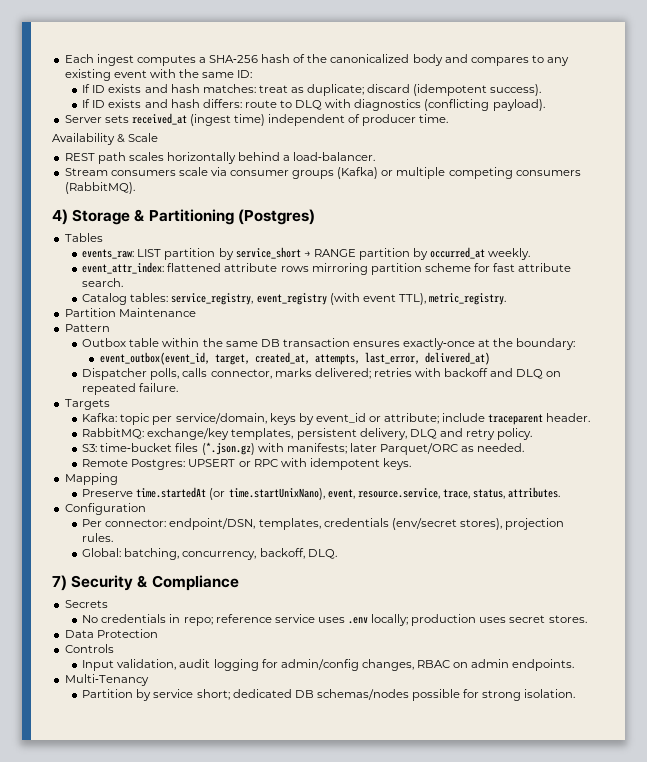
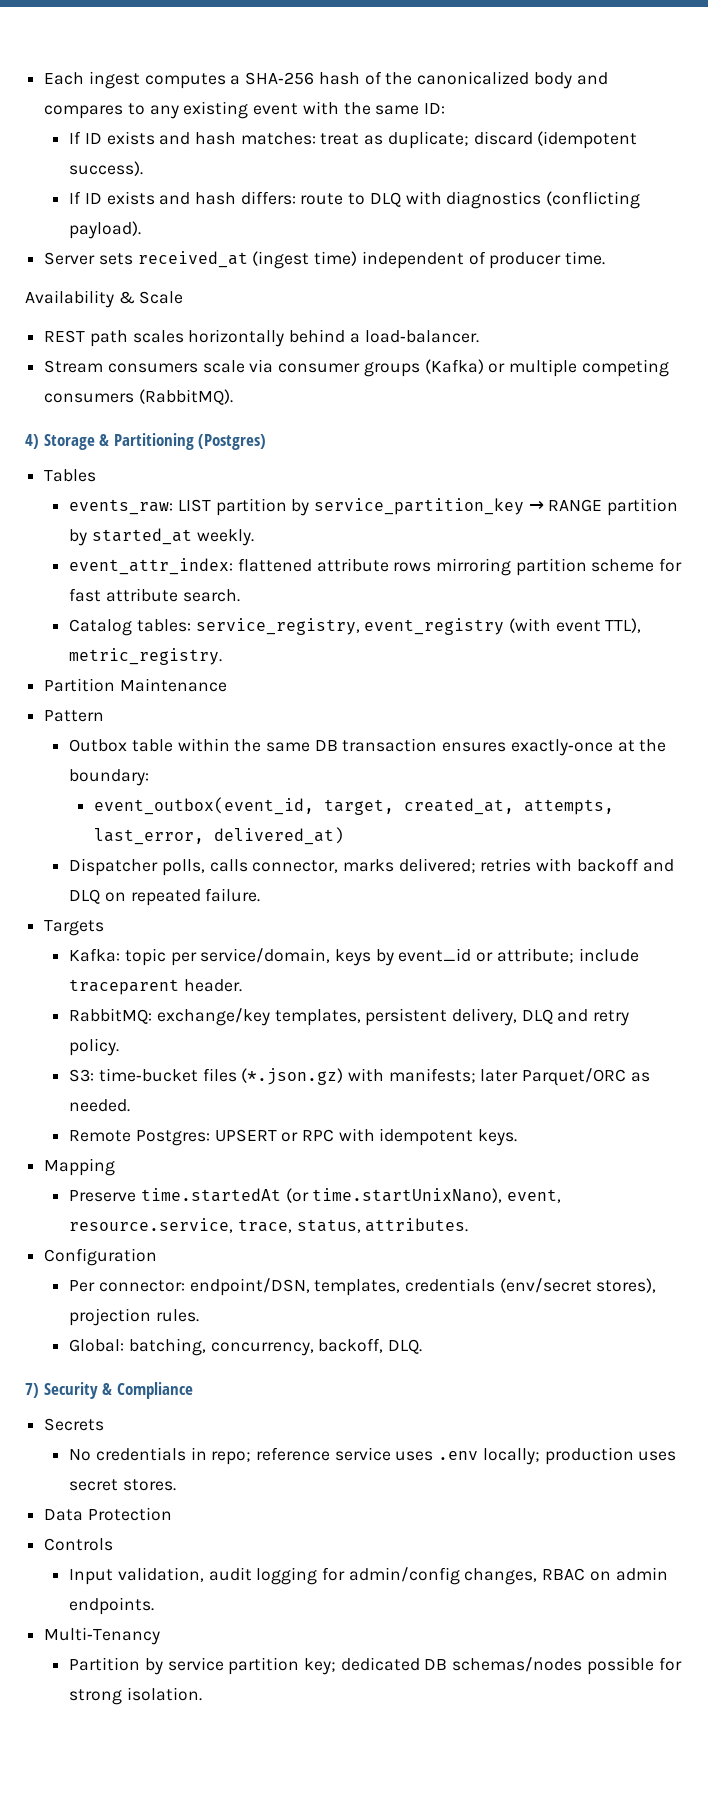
[235,247,301,259] service_short -> [314,498,525,515] service_partition_key
[430,247,486,259] occurred_at -> [91,528,192,545] started_at
[196,689,230,700] short; -> [228,1657,337,1675] partition key;

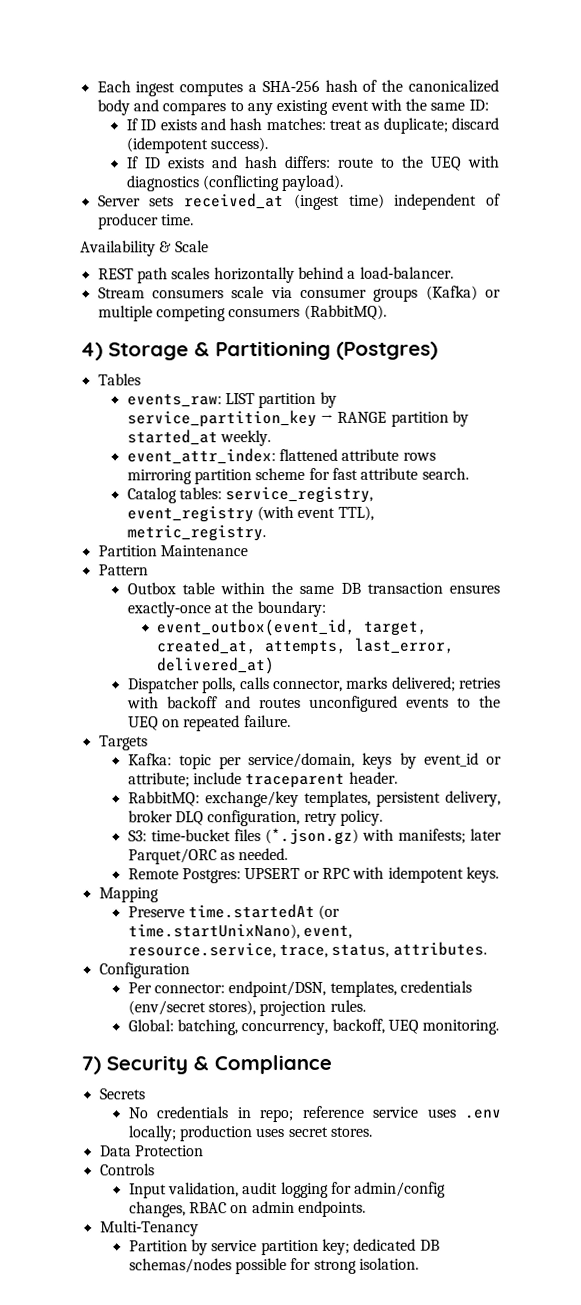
[369,192,401,207] DLQ -> [400,155,461,171] the UEQ
[69,889,101,904] DLQ -> [258,695,501,712] [127,716,159,731] routes unconfigured events to the UEQ
[521,1009,589,1024] DLQ and -> [127,809,301,827] broker DLQ configuration,
[388,1339,423,1354] DLQ. -> [388,1019,500,1035] UEQ monitoring.

